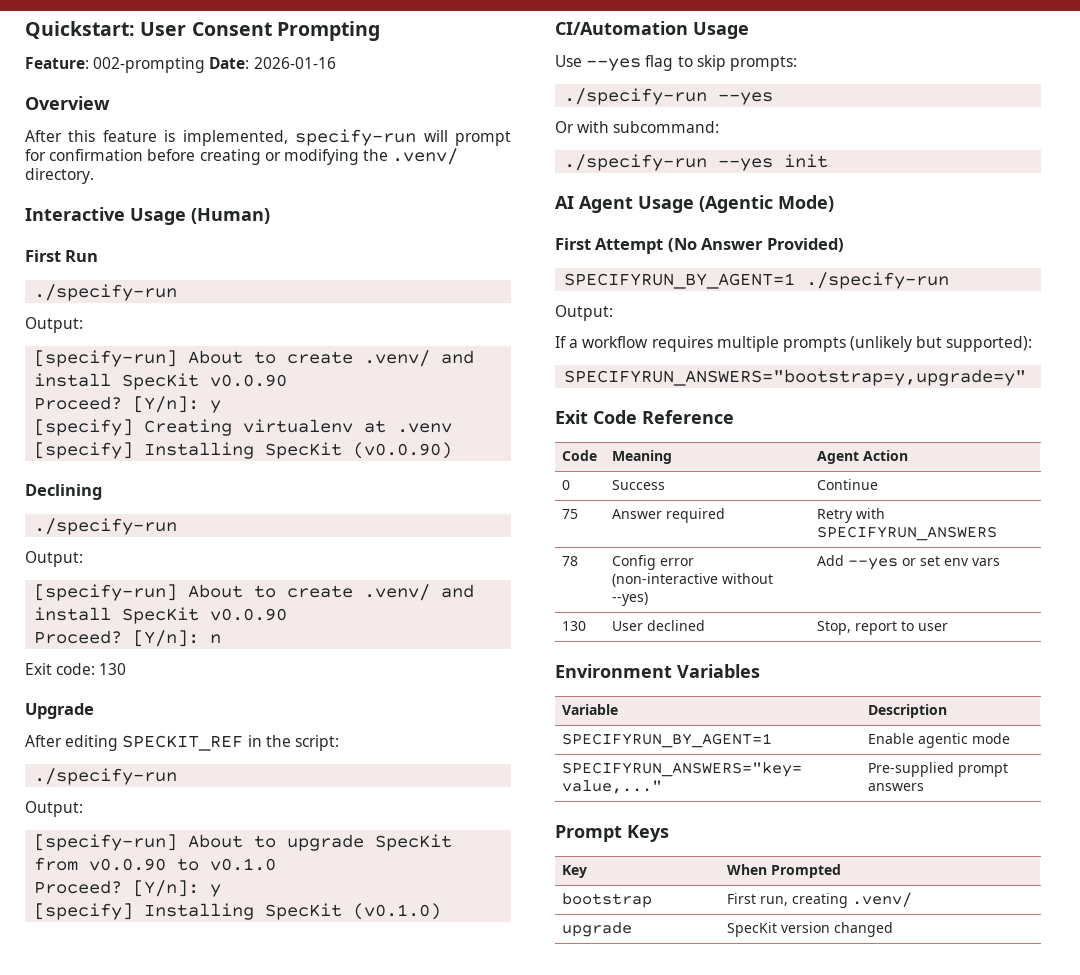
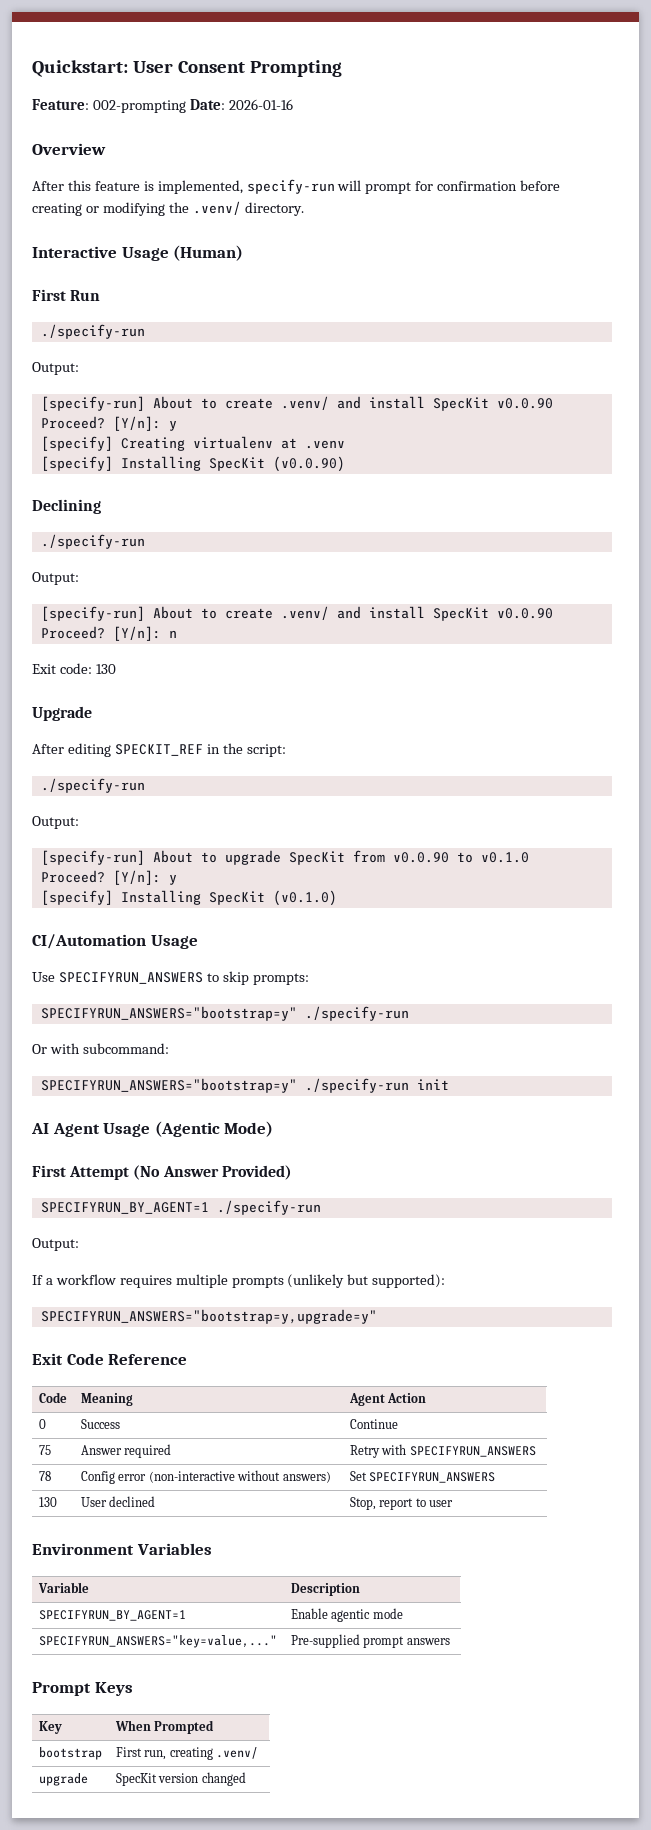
[586,55,674,71] --yes flag -> [58,972,203,984] SPECIFYRUN_ANSWERS
[564,88,774,105] ./specify-run --yes -> [40,1006,409,1021] SPECIFYRUN_ANSWERS="bootstrap=y" ./specify-run
[564,154,774,171] ./specify-run --yes -> [40,1078,409,1093] SPECIFYRUN_ANSWERS="bootstrap=y" ./specify-run
[612,592,649,606] [817,555,1001,570] --yes) | Add --yes or set env vars -> [282,1471,331,1483] [349,1471,496,1483] answers) | Set SPECIFYRUN_ANSWERS

